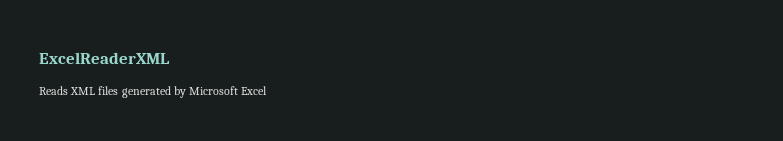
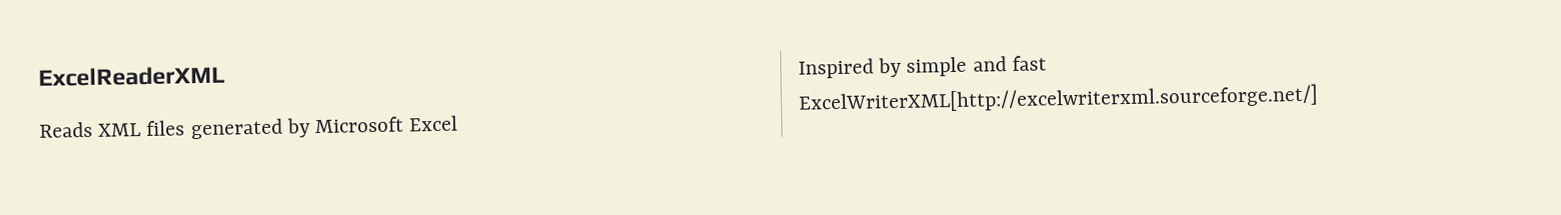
(268, 90) none -> [798,55,1047,79] [798,83,1319,114] // Inspired by simple and fast ExcelWriterXML[http://excelwriterxml.sourceforge.net/]

